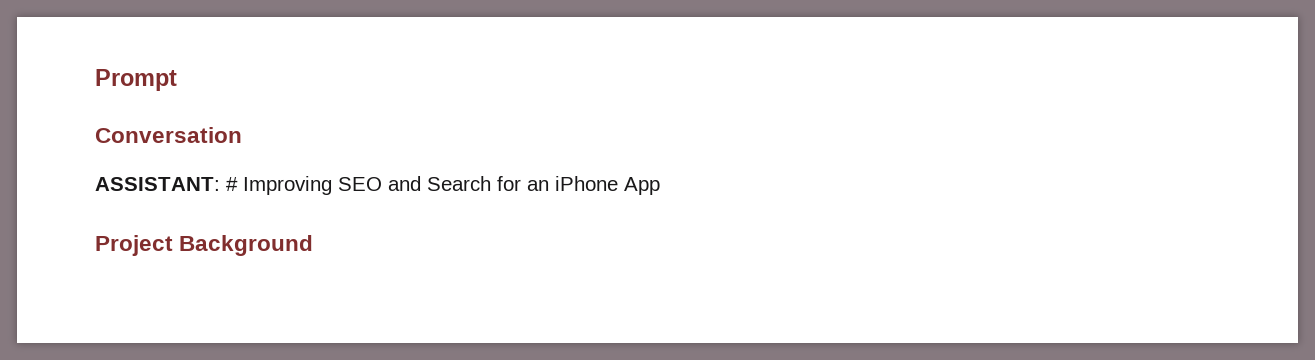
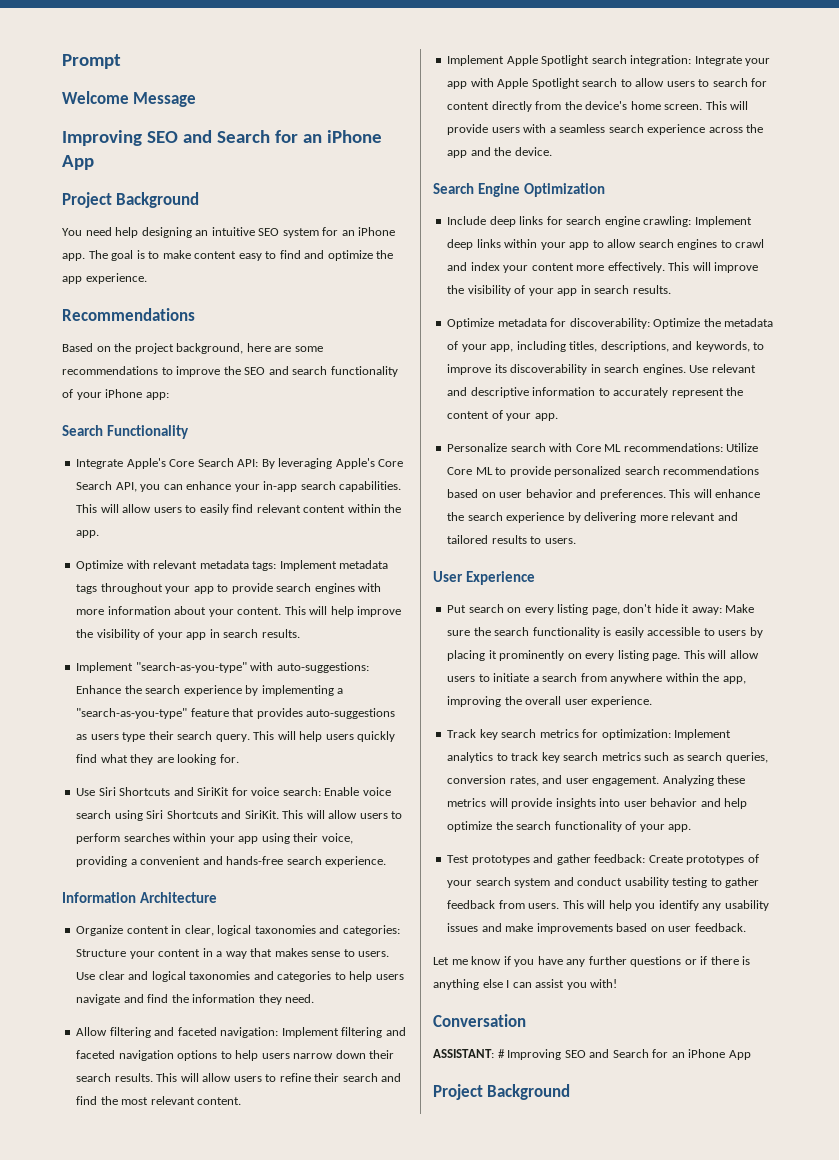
(177, 80) none -> [62,91,197,107] [62,130,382,146] [62,155,94,170] [62,192,200,208] [62,227,396,238] [62,250,394,261] [62,273,147,284] [62,308,195,321] [62,343,323,354] [62,366,398,377] [62,389,169,400] [62,425,189,439] [76,458,404,469] [76,481,402,492] [76,504,402,515] [76,530,100,538] [76,560,389,571] [76,583,382,594] [76,606,402,617] [76,629,300,640] [76,662,369,673] [76,685,344,696] [76,708,396,719] [76,731,396,742] [76,754,239,765] [76,787,391,796] [76,810,403,821] [76,833,353,844] [76,856,387,867] [62,892,217,903] [76,925,400,936] [76,948,390,959] [76,971,404,982] [76,994,315,1005] [76,1027,406,1038] [76,1050,395,1061] [76,1073,402,1082] [76,1096,242,1105] [447,55,771,66] [447,78,768,89] [447,101,749,112] [447,124,764,135] [447,147,552,158] [433,183,605,197] [447,216,752,227] [447,239,765,250] [447,262,759,273] [447,285,671,296] [447,318,774,329] [447,341,765,352] [447,364,756,375] [447,387,744,398] [447,410,558,421] [447,443,759,452] [447,466,760,477] [447,489,761,500] [447,512,738,523] [447,535,576,544] [433,571,535,585] [447,604,755,615] [447,627,763,638] [447,650,759,661] [447,673,746,684] [447,696,653,707] [447,729,732,740] [447,752,768,763] [447,775,746,786] [447,798,748,809] [447,821,692,832] [447,854,759,865] [447,877,760,888] [447,900,769,911] [447,923,746,934] [433,956,751,967] [433,979,618,990] // Welcome Message // Improving SEO and Search for an iPhone App // Project Background // You need help designing an intuitive SEO system for an iPhone app. The goal is to make content easy to find and optimize the app experience. // Recommendations // Based on the project background, here are some recommendations to improve the SEO and search functionality of your iPhone app: // Search Functionality // Integrate Apple's Core Search API: By leveraging Apple's Core Search API, you can enhance your in-app search capabilities. This will allow users to easily find relevant content within the app. // Optimize with relevant metadata tags: Implement metadata tags throughout your app to provide search engines with more information about your content. This will help improve the visibility of your app in search results. // Implement "search-as-you-type" with auto-suggestions: Enhance the search experience by implementing a "search-as-you-type" feature that provides auto-suggestions as users type their search query. This will help users quickly find what they are looking for. // Use Siri Shortcuts and SiriKit for voice search: Enable voice search using Siri Shortcuts and SiriKit. This will allow users to perform searches within your app using their voice, providing a convenient and hands-free search experience. // Information Architecture // Organize content in clear, logical taxonomies and categories: Structure your content in a way that makes sense to users. Use clear and logical taxonomies and categories to help users navigate and find the information they need. // Allow filtering and faceted navigation: Implement filtering and faceted navigation options to help users narrow down their search results. This will allow users to refine their search and find the most relevant content. // Implement Apple Spotlight search integration: Integrate your app with Apple Spotlight search to allow users to search for content directly from the device's home screen. This will provide users with a seamless search experience across the app and the device. // Search Engine Optimization // Include deep links for search engine crawling: Implement deep links within your app to allow search engines to crawl and index your content more effectively. This will improve the visibility of your app in search results. // Optimize metadata for discoverability: Optimize the metadata of your app, including titles, descriptions, and keywords, to improve its discoverability in search engines. Use relevant and descriptive information to accurately represent the content of your app. // Personalize search with Core ML recommendations: Utilize Core ML to provide personalized search recommendations based on user behavior and preferences. This will enhance the search experience by delivering more relevant and tailored results to users. // User Experience // Put search on every listing page, don't hide it away: Make sure the search functionality is easily accessible to users by placing it prominently on every listing page. This will allow users to initiate a search from anywhere within the app, improving the overall user experience. // Track key search metrics for optimization: Implement analytics to track key search metrics such as search queries, conversion rates, and user engagement. Analyzing these metrics will provide insights into user behavior and help optimize the search functionality of your app. // Test prototypes and gather feedback: Create prototypes of your search system and conduct usability testing to gather feedback from users. This will help you identify any usability issues and make improvements based on user feedback. // Let me know if you have any further questions or if there is anything else I can assist you with!

